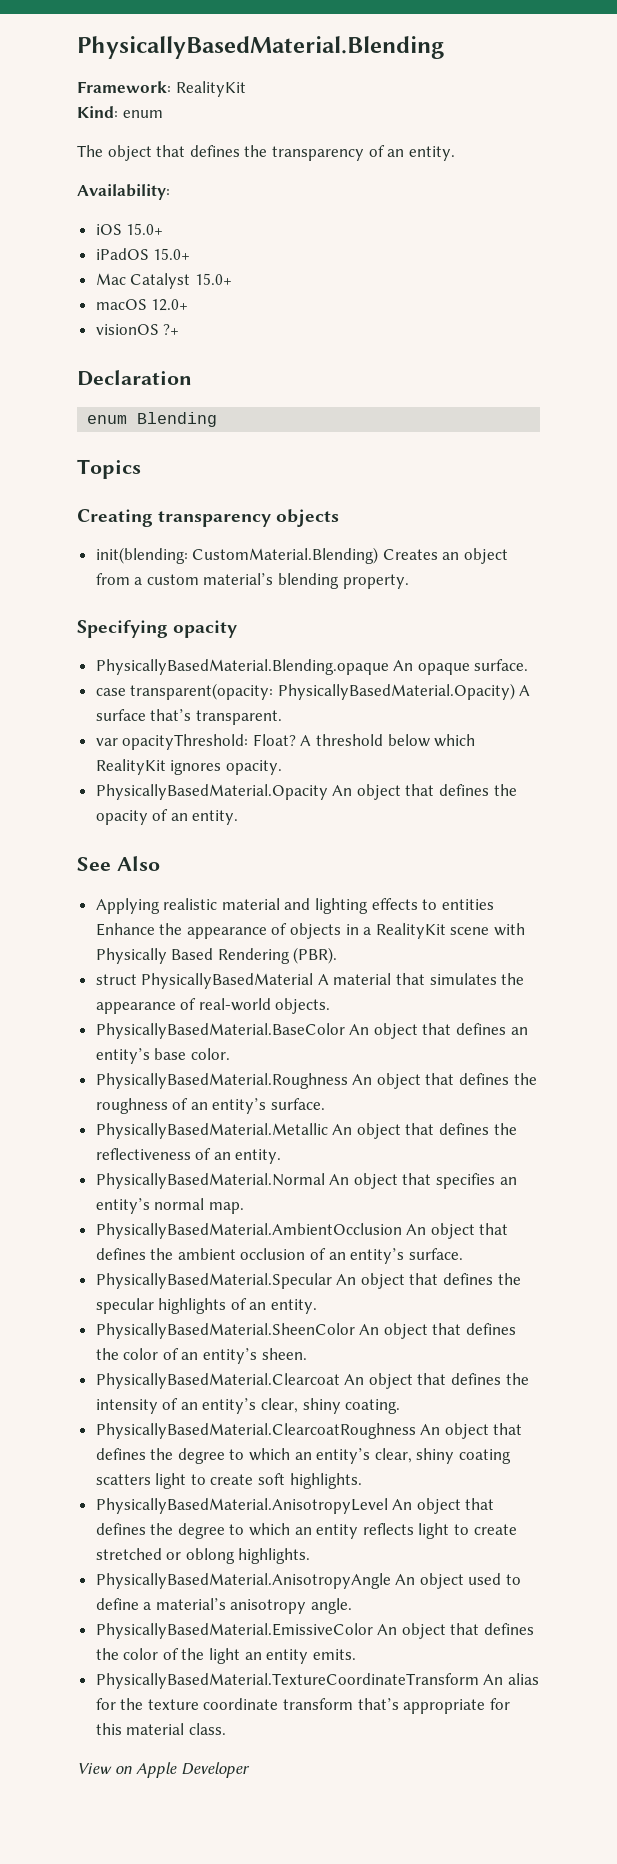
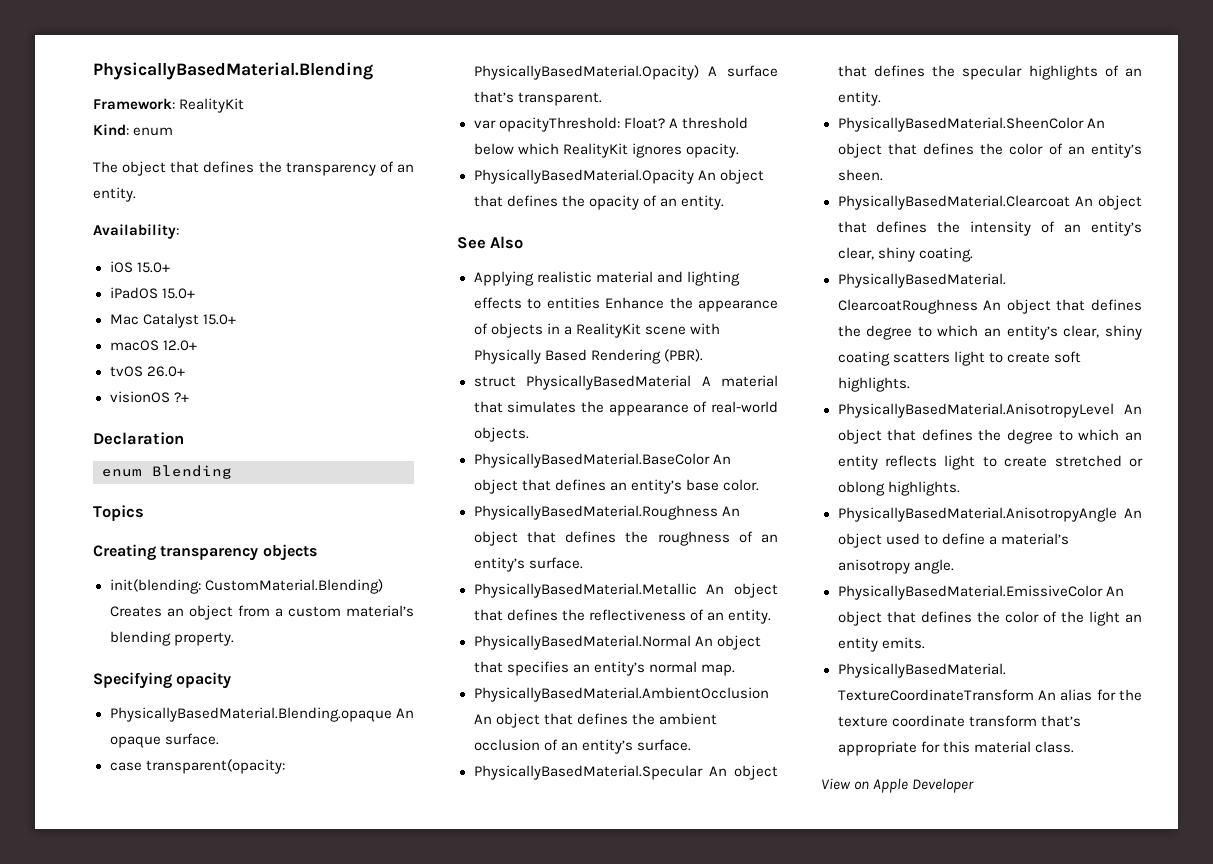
(189, 305) none -> [109,366,185,377] // tvOS 26.0+

